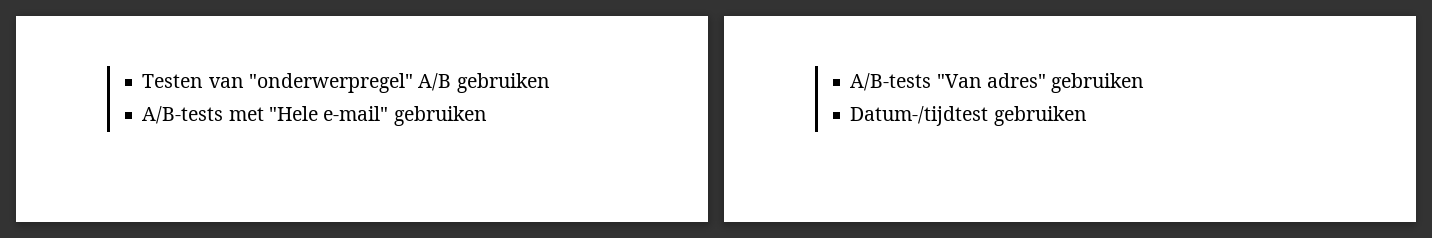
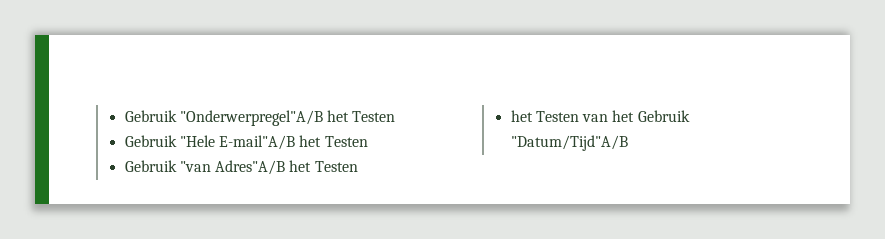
[142,73,550,93] [142,106,487,126] [850,73,1145,93] [850,106,1087,126] Testen van "onderwerpregel" A/B gebruiken // A/B-tests met "Hele e-mail" gebruiken // A/B-tests "Van adres" gebruiken // Datum-/tijdtest gebruiken -> [124,110,396,126] [124,135,368,150] [124,160,358,175] [510,110,690,122] [510,135,628,151] Gebruik "Onderwerpregel"A/B het Testen // Gebruik "Hele E-mail"A/B het Testen // Gebruik "van Adres"A/B het Testen // het Testen van het Gebruik "Datum/Tijd"A/B

